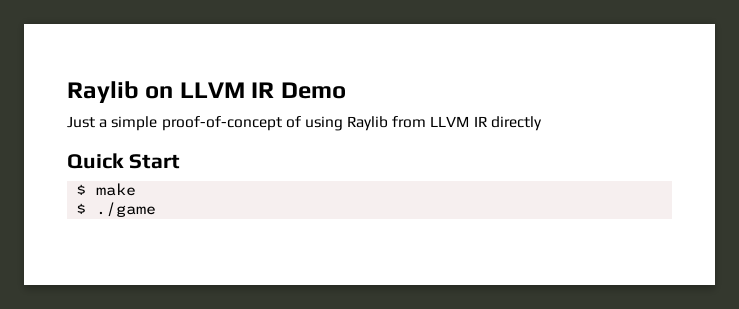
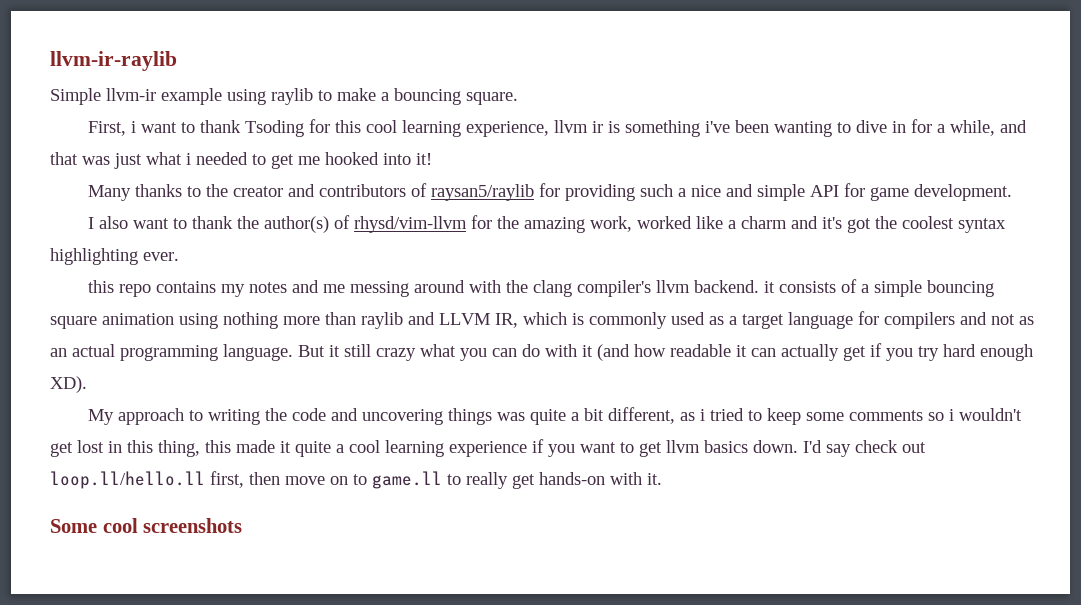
[67,81,346,103] [67,116,542,131] [67,153,180,169] [76,183,137,196] [76,202,157,217] Raylib on LLVM IR Demo // Just a simple proof-of-concept of using Raylib from LLVM IR directly // Quick Start // $ make // $ ./game -> [50,51,177,71] [50,88,518,105] [88,119,1028,137] [50,152,432,169] [88,183,1013,201] [88,215,1007,233] [50,248,179,265] [88,279,995,297] [50,311,1034,329] [50,343,1033,361] [50,376,87,393] [88,407,1023,425] [50,439,926,457] [50,471,662,489] [50,518,243,533] llvm-ir-raylib // Simple llvm-ir example using raylib to make a bouncing square. // First, i want to thank Tsoding for this cool learning experience, llvm ir is something i've been wanting to dive in for a while, and that was just what i needed to get me hooked into it! // Many thanks to the creator and contributors of raysan5/raylib for providing such a nice and simple API for game development. // I also want to thank the author(s) of rhysd/vim-llvm for the amazing work, worked like a charm and it's got the coolest syntax highlighting ever. // this repo contains my notes and me messing around with the clang compiler's llvm backend. it consists of a simple bouncing square animation using nothing more than raylib and LLVM IR, which is commonly used as a target language for compilers and not as an actual programming language. But it still crazy what you can do with it (and how readable it can actually get if you try hard enough XD). // My approach to writing the code and uncovering things was quite a bit different, as i tried to keep some comments so i wouldn't get lost in this thing, this made it quite a cool learning experience if you want to get llvm basics down. I'd say check out loop.ll/hello.ll first, then move on to game.ll to really get hands-on with it. // Some cool screenshots

